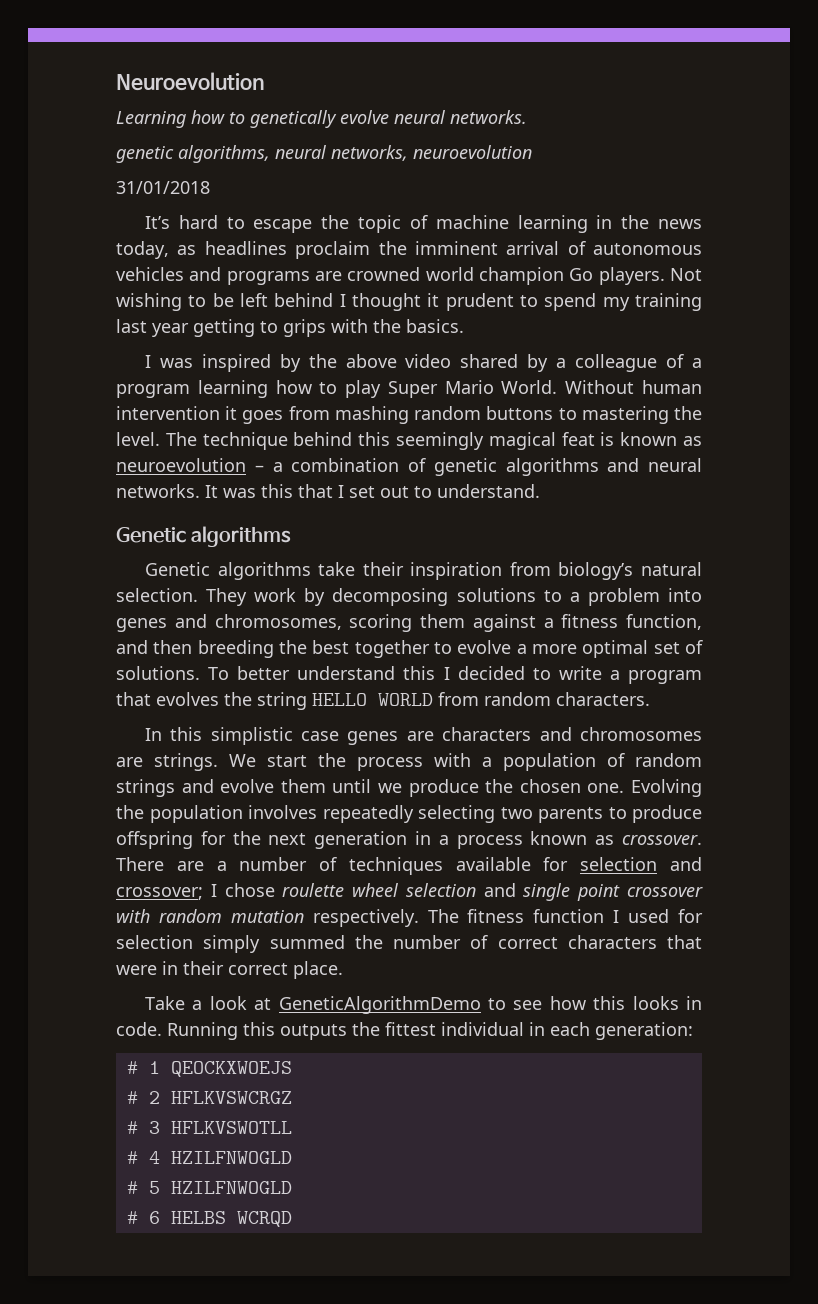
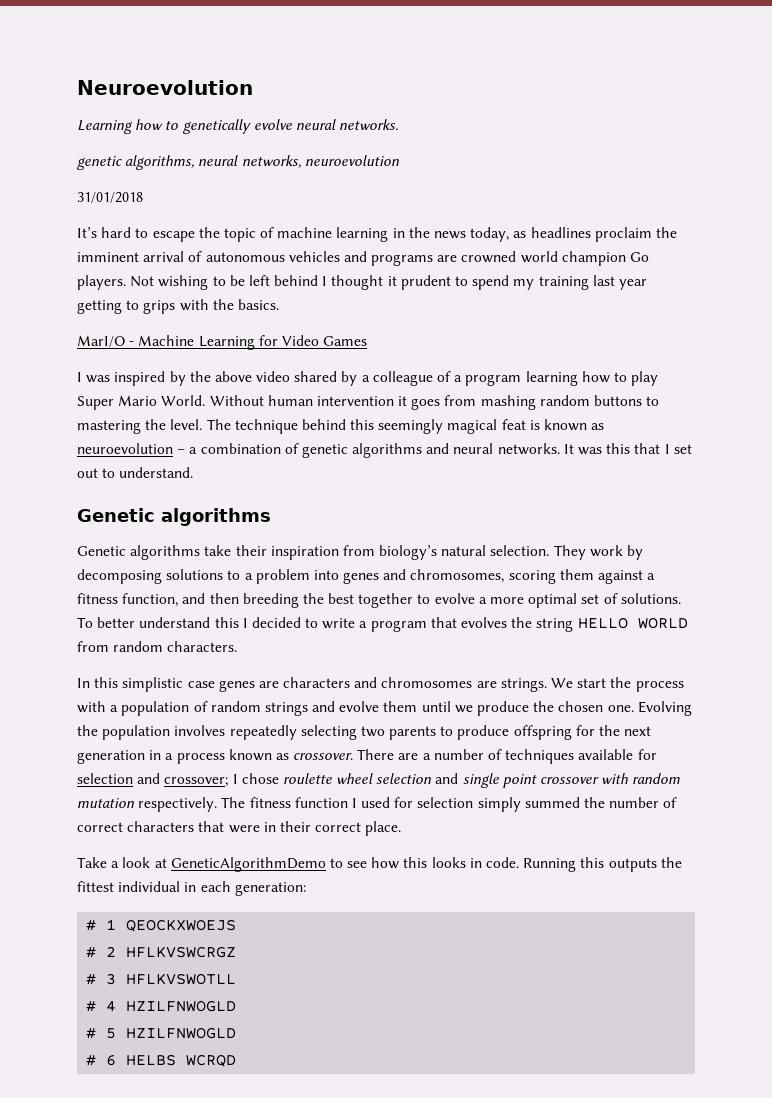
(464, 326) none -> [77,335,368,350] // MarI/O - Machine Learning for Video Games

